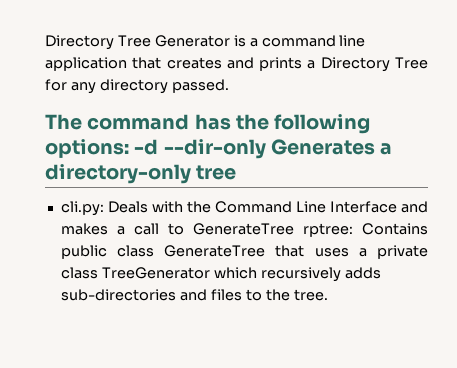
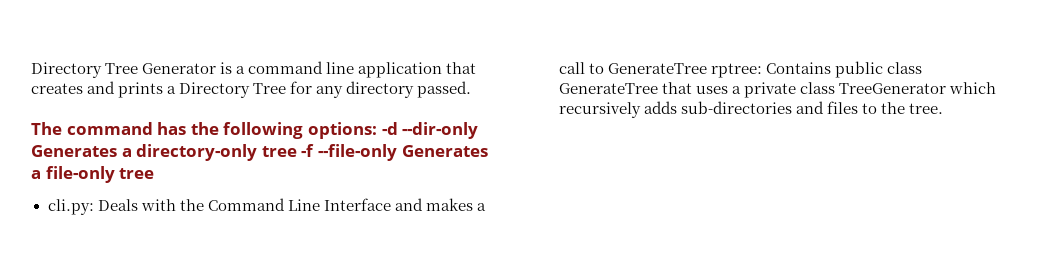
(237, 172) none -> [301,144,488,161] [31,166,155,183] -f --file-only Generates a file-only tree

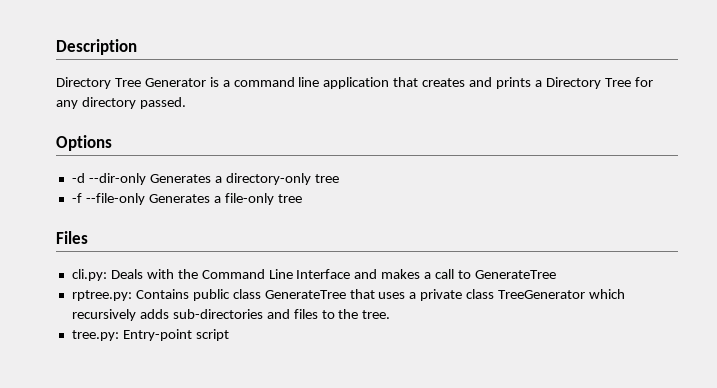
(31, 70) none -> [56,39,137,55] Description //
[31,122,377,139] The command has the following options: -> [56,135,112,151] Options //
(297, 151) none -> (339, 178) //
(155, 173) none -> [56,231,88,244] // Files
[710,63,762,78] rptree: -> [71,290,132,301] // rptree.py:
(943, 108) none -> [71,329,229,341] // tree.py: Entry-point script

